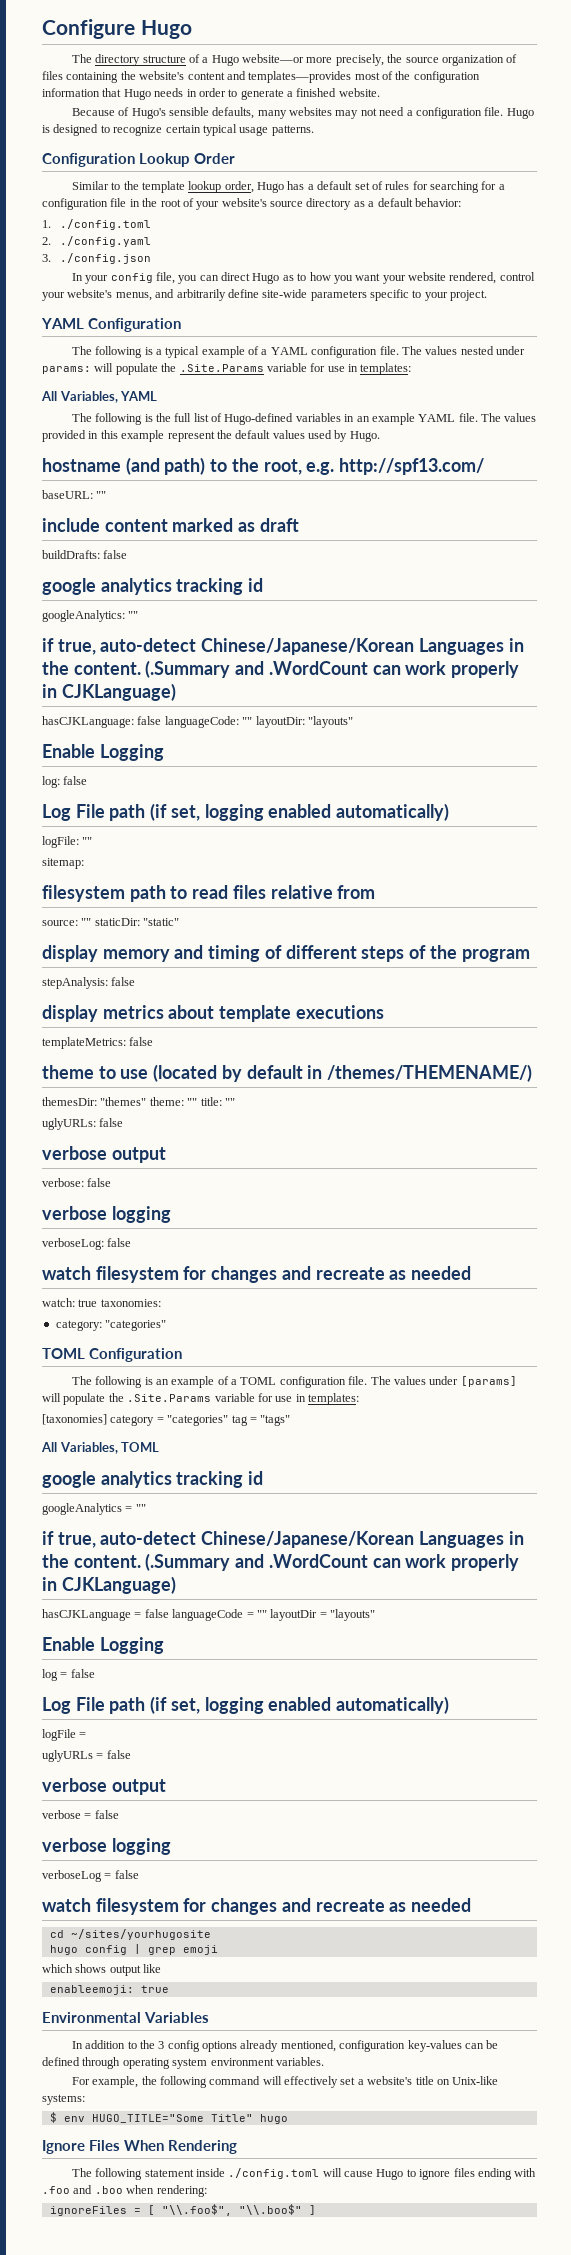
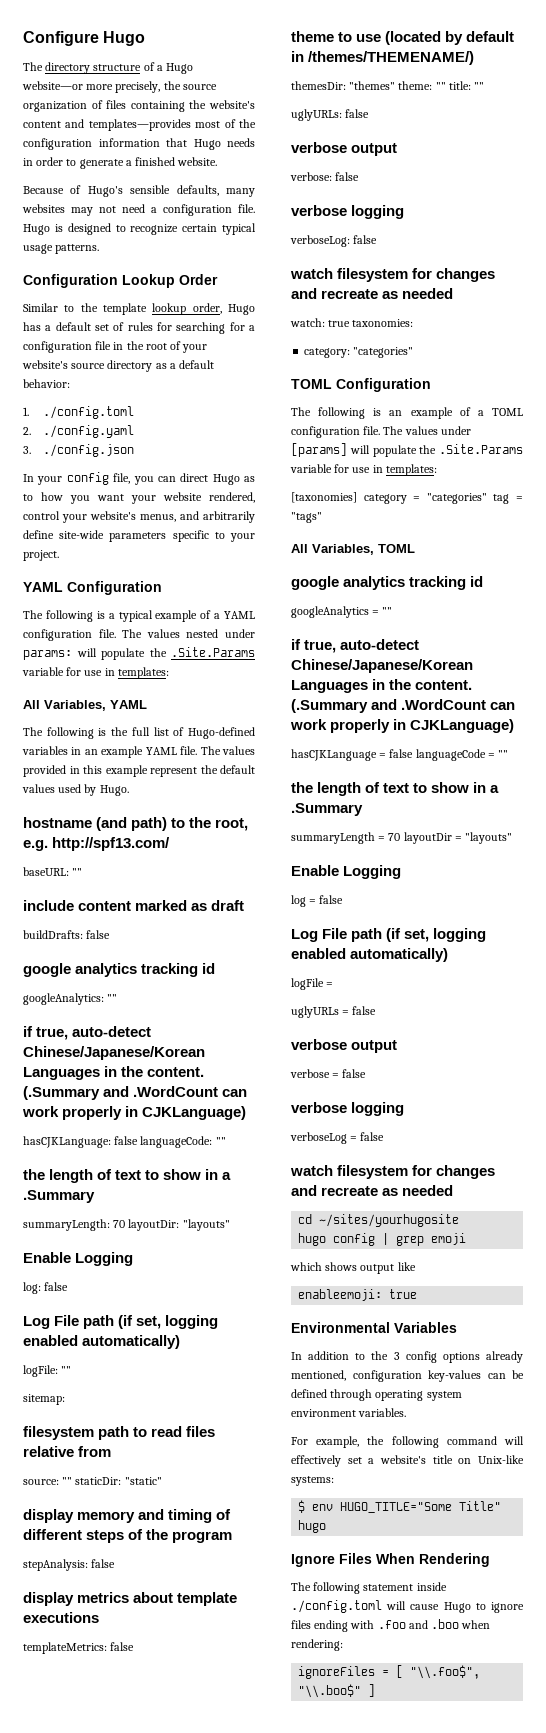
(253, 721) none -> [23,1169,232,1183] [23,1190,95,1203] [23,1219,126,1231] // the length of text to show in a .Summary // summaryLength: 70
(267, 1614) none -> [291,782,500,796] [291,803,363,816] [291,832,401,844] // the length of text to show in a .Summary // summaryLength = 70

